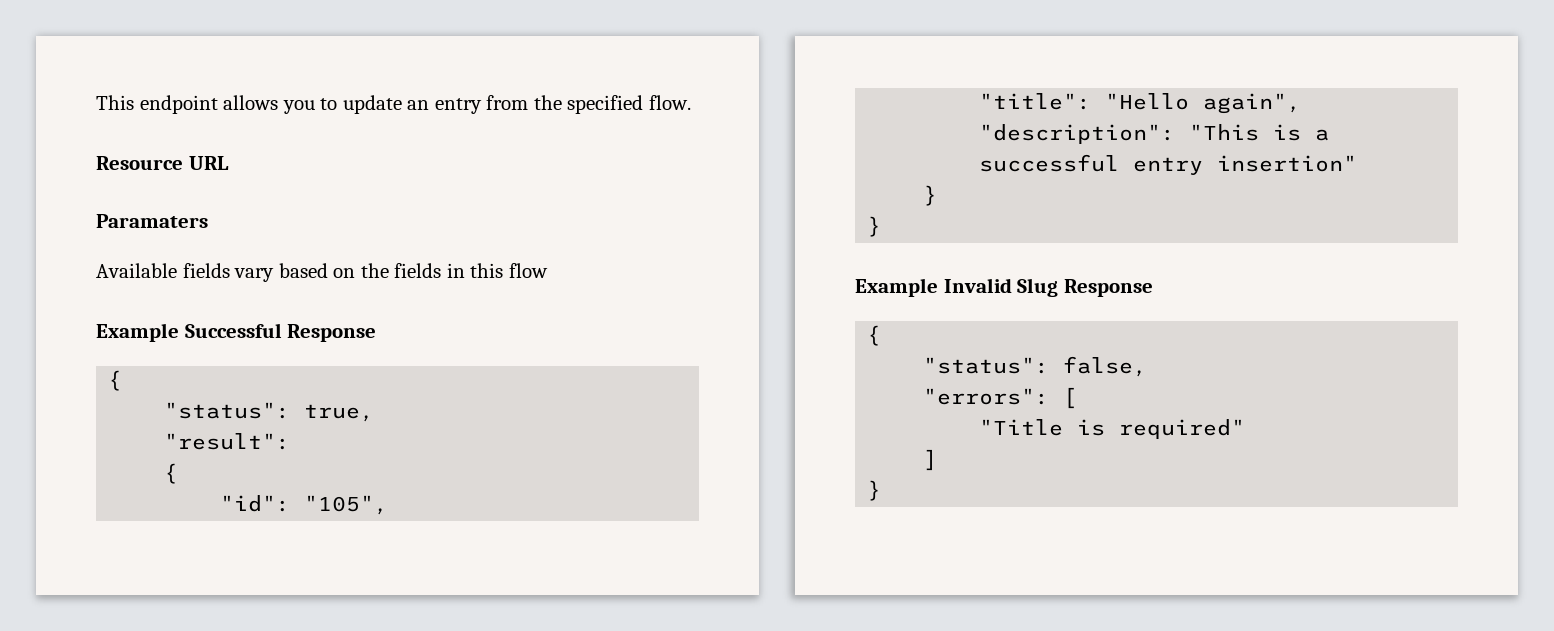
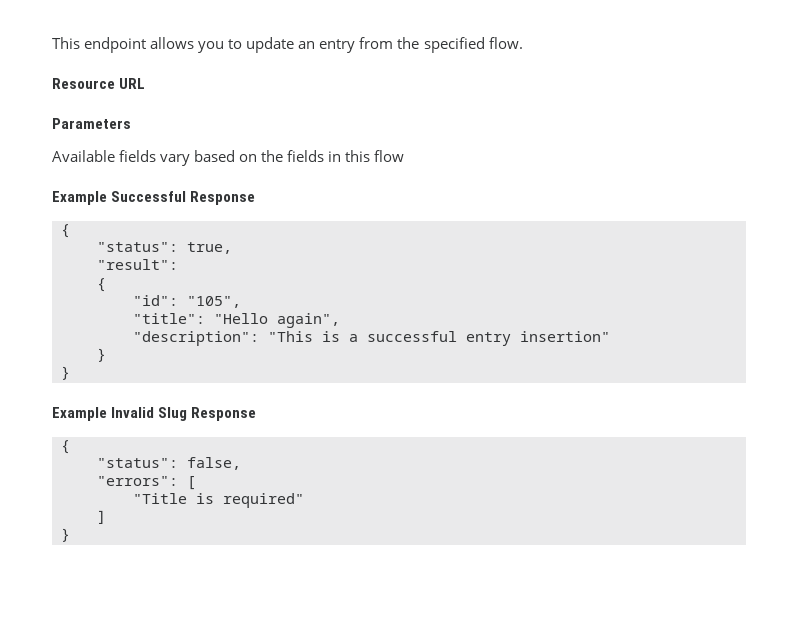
[96,214,208,228] Paramaters -> [52,118,131,129] Parameters

